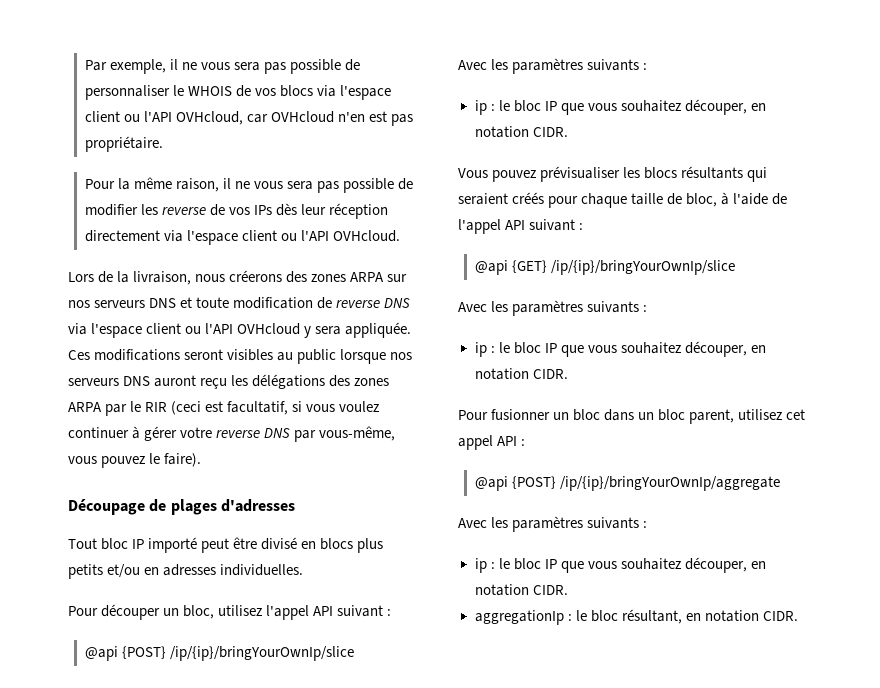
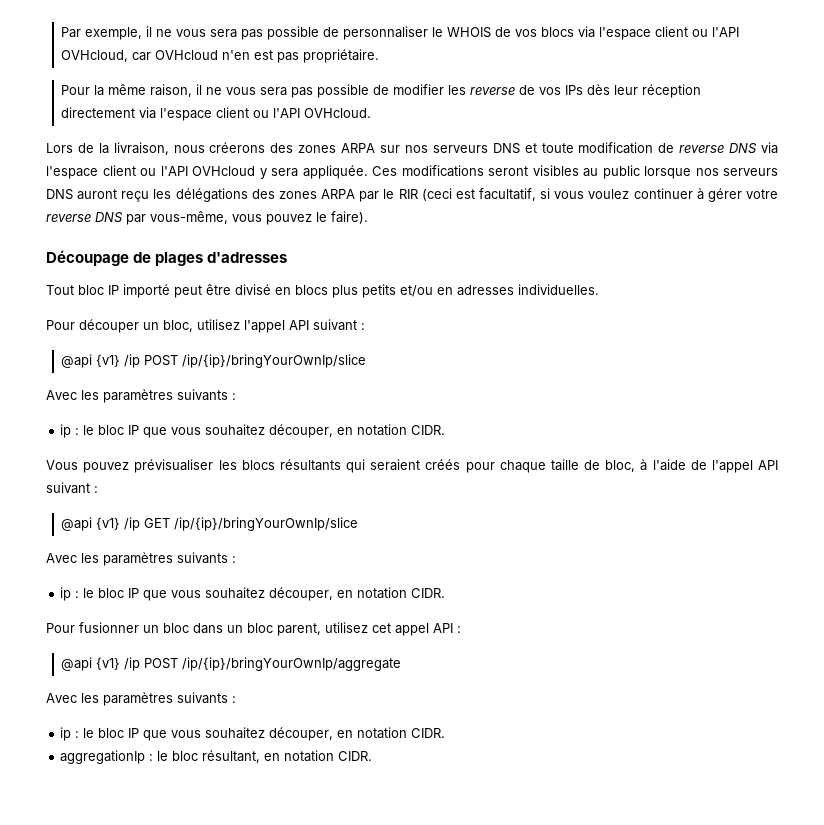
[121,646,166,659] {POST} -> [96,354,179,368] {v1} /ip POST
[511,260,547,273] {GET} -> [96,517,171,531] {v1} /ip GET
[511,476,556,489] {POST} -> [96,657,179,671] {v1} /ip POST

